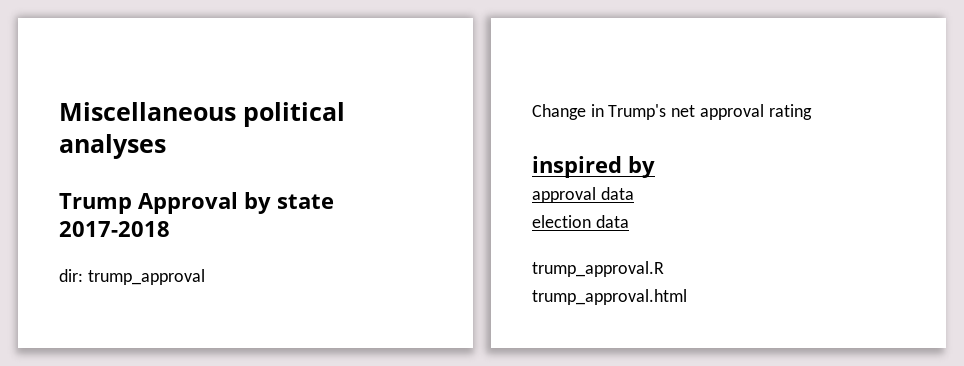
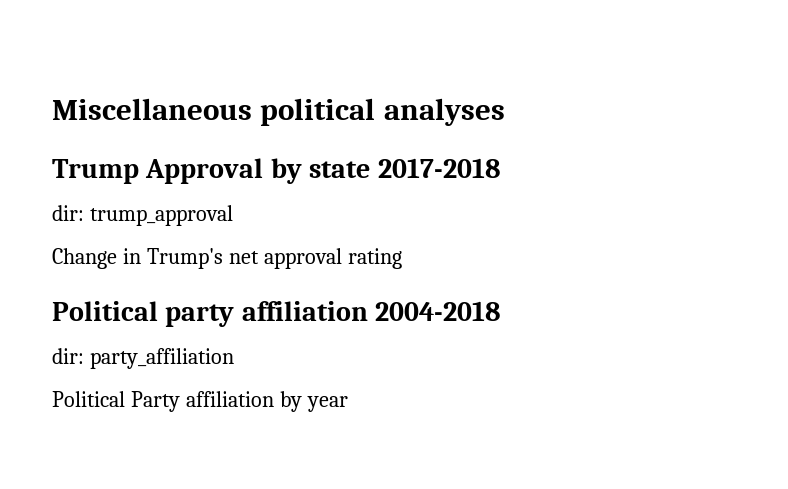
[532,156,655,178] [532,187,634,203] [532,215,629,228] [532,261,664,277] [532,289,687,305] inspired by // approval data // election data // trump_approval.R // trump_approval.html -> [52,301,502,327] [52,348,234,369] [52,391,348,412] Political party affiliation 2004-2018 // dir: party_affiliation // Political Party affiliation by year

